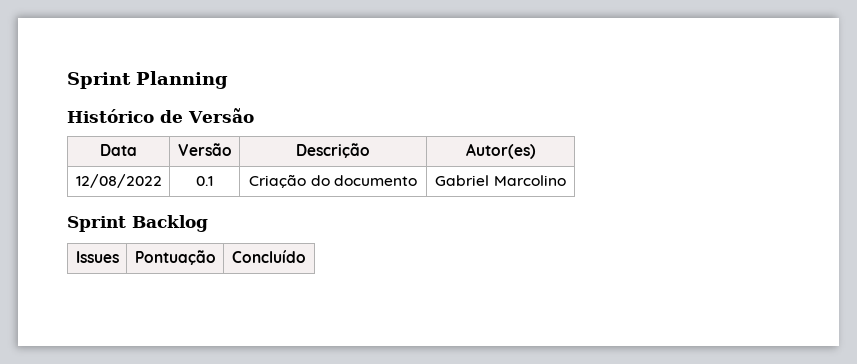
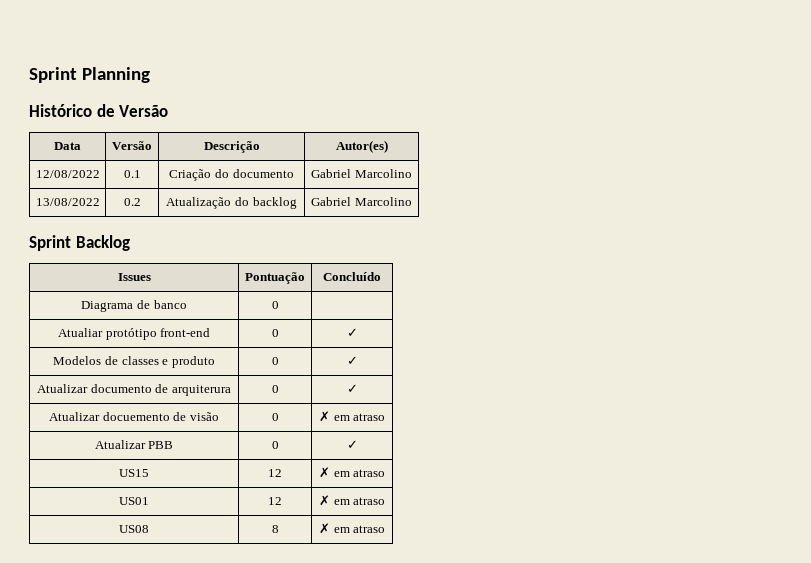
(566, 180) none -> [35,198,100,206] [123,198,141,206] [166,197,297,209] [311,197,412,206] // 13/08/2022 | 0.2 | Atualização do backlog | Gabriel Marcolino
(306, 256) none -> [81,300,187,312] [271,301,279,309] [57,328,211,340] [271,329,279,337] [346,328,358,337] [53,356,215,368] [271,357,279,365] [346,356,358,365] [37,384,231,396] [271,385,279,393] [346,384,358,393] [49,412,219,421] [271,413,279,421] [318,411,386,422] [94,440,174,449] [271,441,279,449] [346,440,358,449] [119,469,149,477] [268,469,282,477] [318,467,386,478] [119,497,149,505] [268,497,282,505] [318,495,386,506] [119,525,149,533] [271,525,279,533] [318,523,386,534] // Diagrama de banco | 0 | // Atualiar protótipo front-end | 0 | ✓ // Modelos de classes e produto | 0 | ✓ // Atualizar documento de arquiterura | 0 | ✓ // Atualizar docuemento de visão | 0 | ✗ em atraso // Atualizar PBB | 0 | ✓ // US15 | 12 | ✗ em atraso // US01 | 12 | ✗ em atraso // US08 | 8 | ✗ em atraso

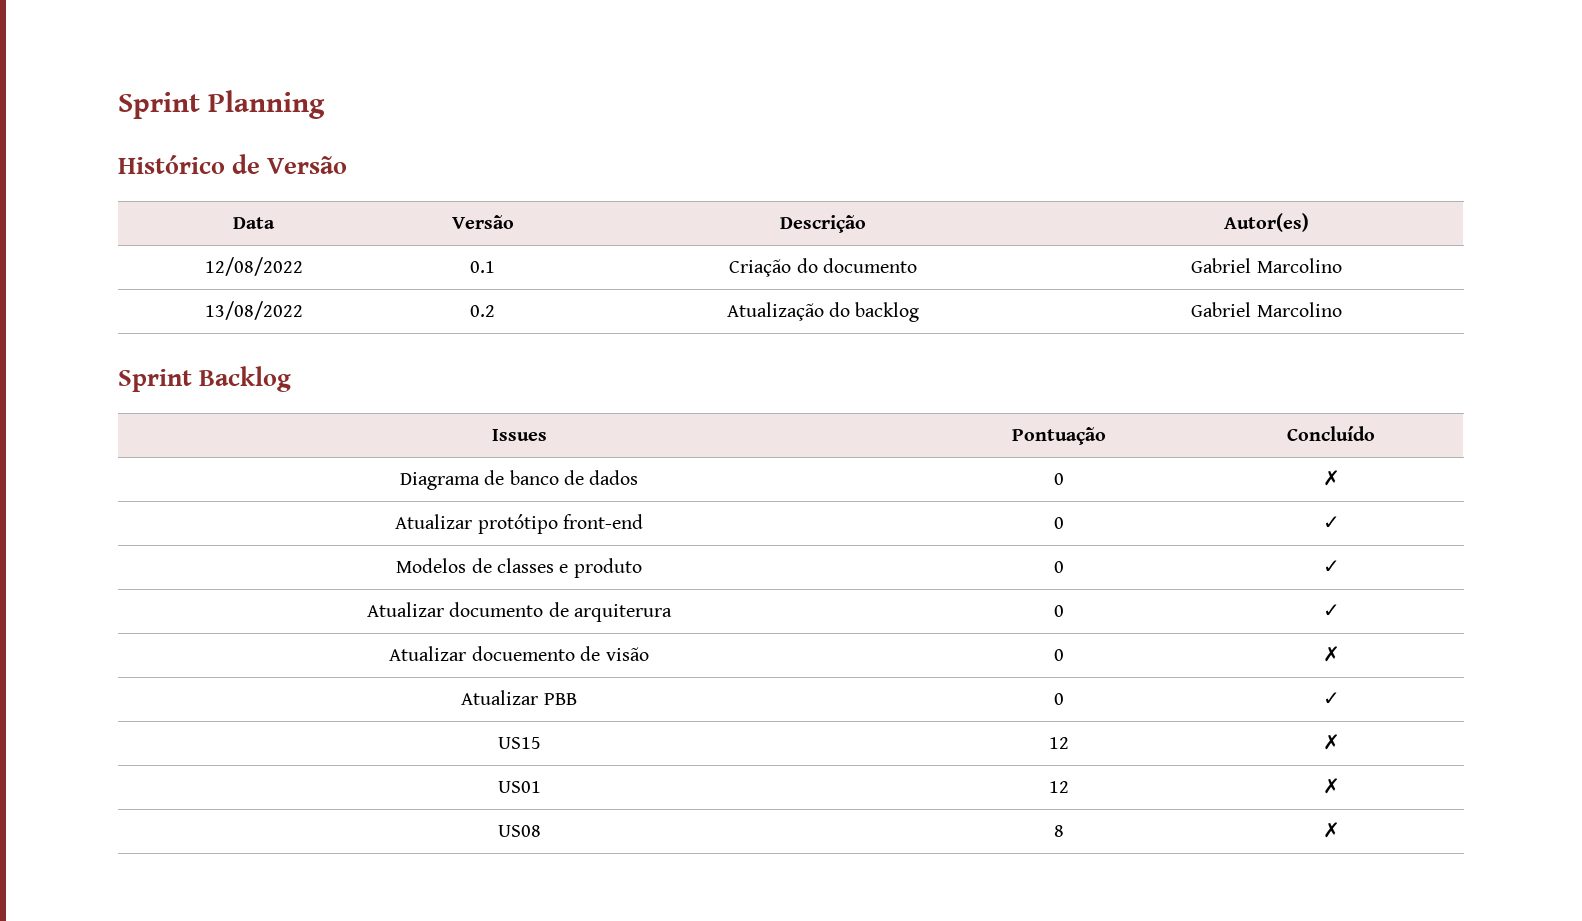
[271,301,279,309] [57,328,103,337] | 0 | // Atualiar -> [563,470,639,485] [1054,473,1064,485] [1322,470,1340,486] [395,514,473,529] de dados | 0 | ✗ // Atualizar
[333,413,386,421] em atraso -> (1340, 654) none
[333,469,386,477] em atraso -> (1340, 742) none
[333,497,386,505] em atraso -> (1340, 786) none
[333,525,386,533] em atraso -> (1340, 830) none

